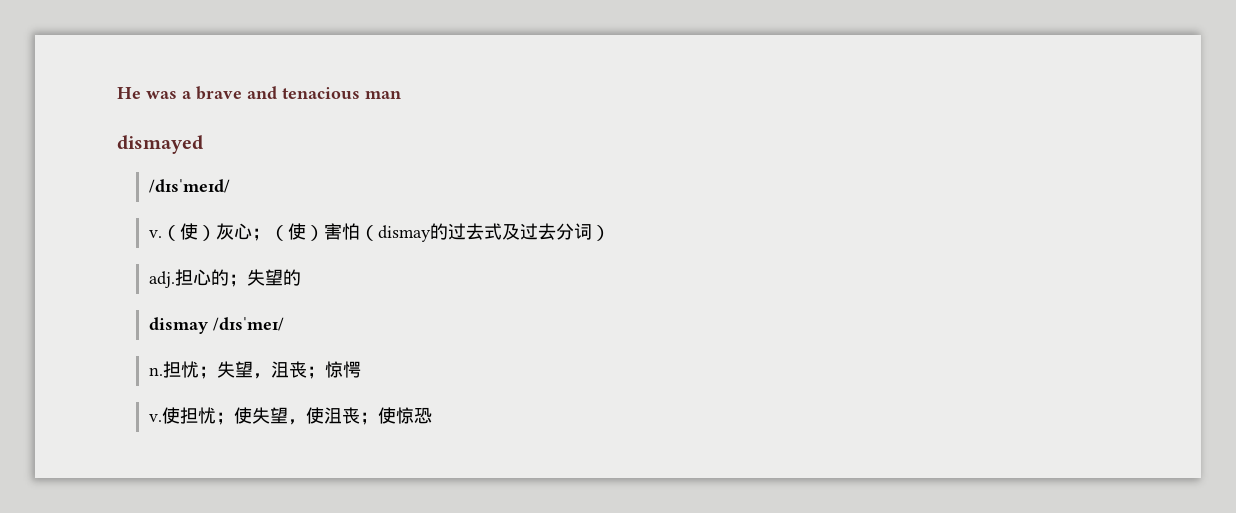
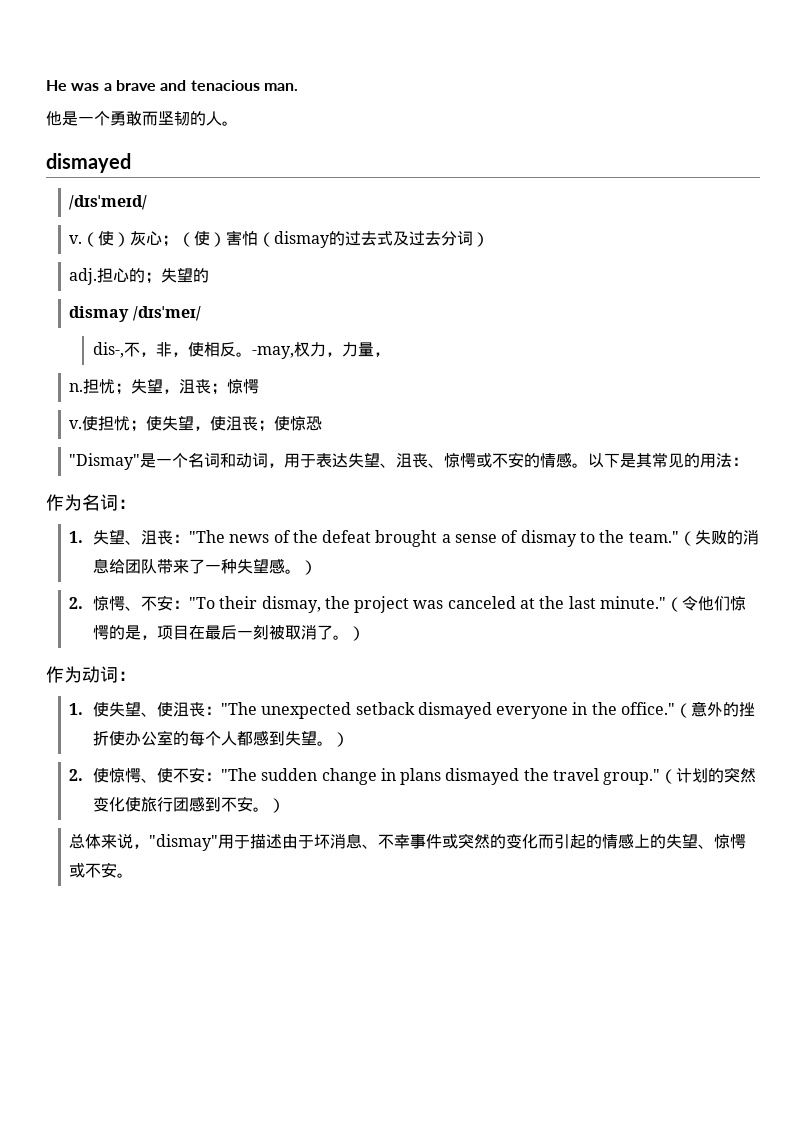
[365,91,401,99] man -> [263,83,298,91] [46,111,238,126] man. // 他是一个勇敢而坚韧的人。
(285, 324) none -> [92,342,390,359] // dis-,不，非，使相反。-may,权力，力量，
(433, 415) none -> [69,452,749,470] [46,494,136,511] [69,529,759,547] [92,558,317,575] [69,595,747,613] [92,625,365,641] [46,666,136,683] [69,701,756,719] [92,730,349,747] [69,767,757,785] [92,796,285,813] [69,833,747,851] [69,862,134,878] // "Dismay"是一个名词和动词，用于表达失望、沮丧、惊愕或不安的情感。以下是其常见的用法： // 作为名词： // 1.失望、沮丧："The news of the defeat brought a sense of dismay to the team."（失败的消息给团队带来了一种失望感。） // 2.惊愕、不安："To their dismay, the project was canceled at the last minute."（令他们惊愕的是，项目在最后一刻被取消了。） // 作为动词： // 1.使失望、使沮丧："The unexpected setback dismayed everyone in the office."（意外的挫折使办公室的每个人都感到失望。） // 2.使惊愕、使不安："The sudden change in plans dismayed the travel group."（计划的突然变化使旅行团感到不安。） // 总体来说，"dismay"用于描述由于坏消息、不幸事件或突然的变化而引起的情感上的失望、惊愕或不安。

